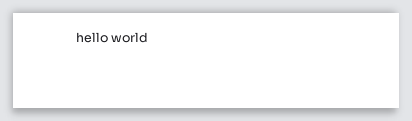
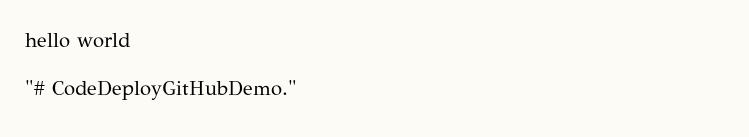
(149, 37) none -> [25,80,297,100] // "# CodeDeployGitHubDemo."

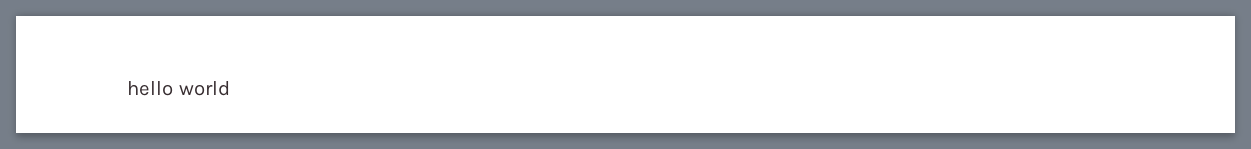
[25,80,297,100] // "# CodeDeployGitHubDemo." -> (230, 88) none

